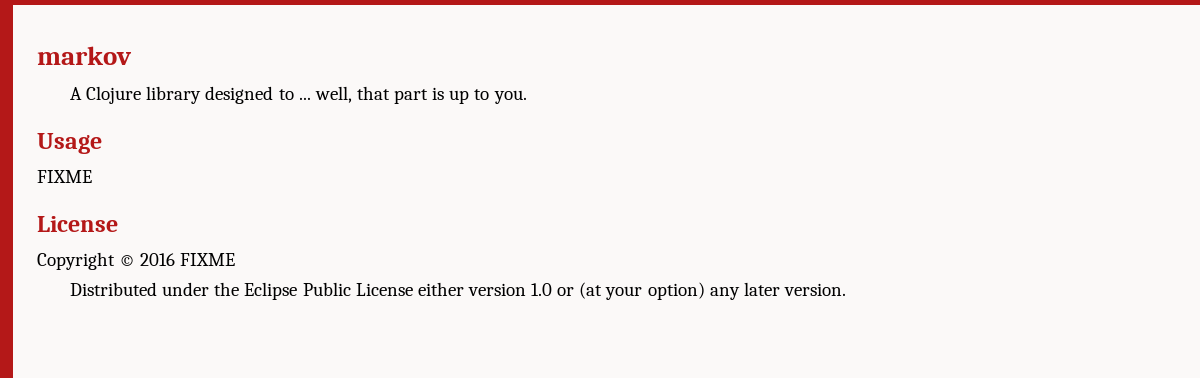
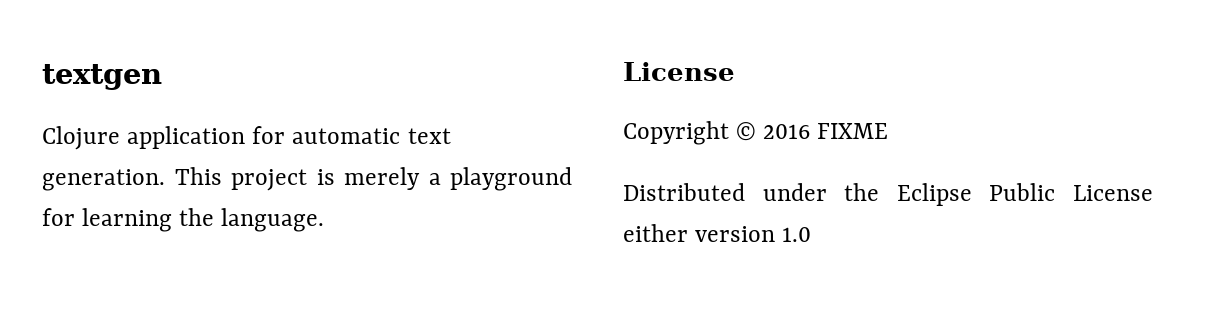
[37,46,132,65] [70,86,527,104] [37,133,102,154] [37,170,92,183] markov // A Clojure library designed to ... well, that part is up to you. // Usage // FIXME -> [42,64,162,90] [42,126,451,150] [42,167,572,191] [42,208,325,232] textgen // Clojure application for automatic text generation. This project is merely a playground for learning the language.
[557,282,846,300] or (at your option) any later version. -> (812, 234) none

